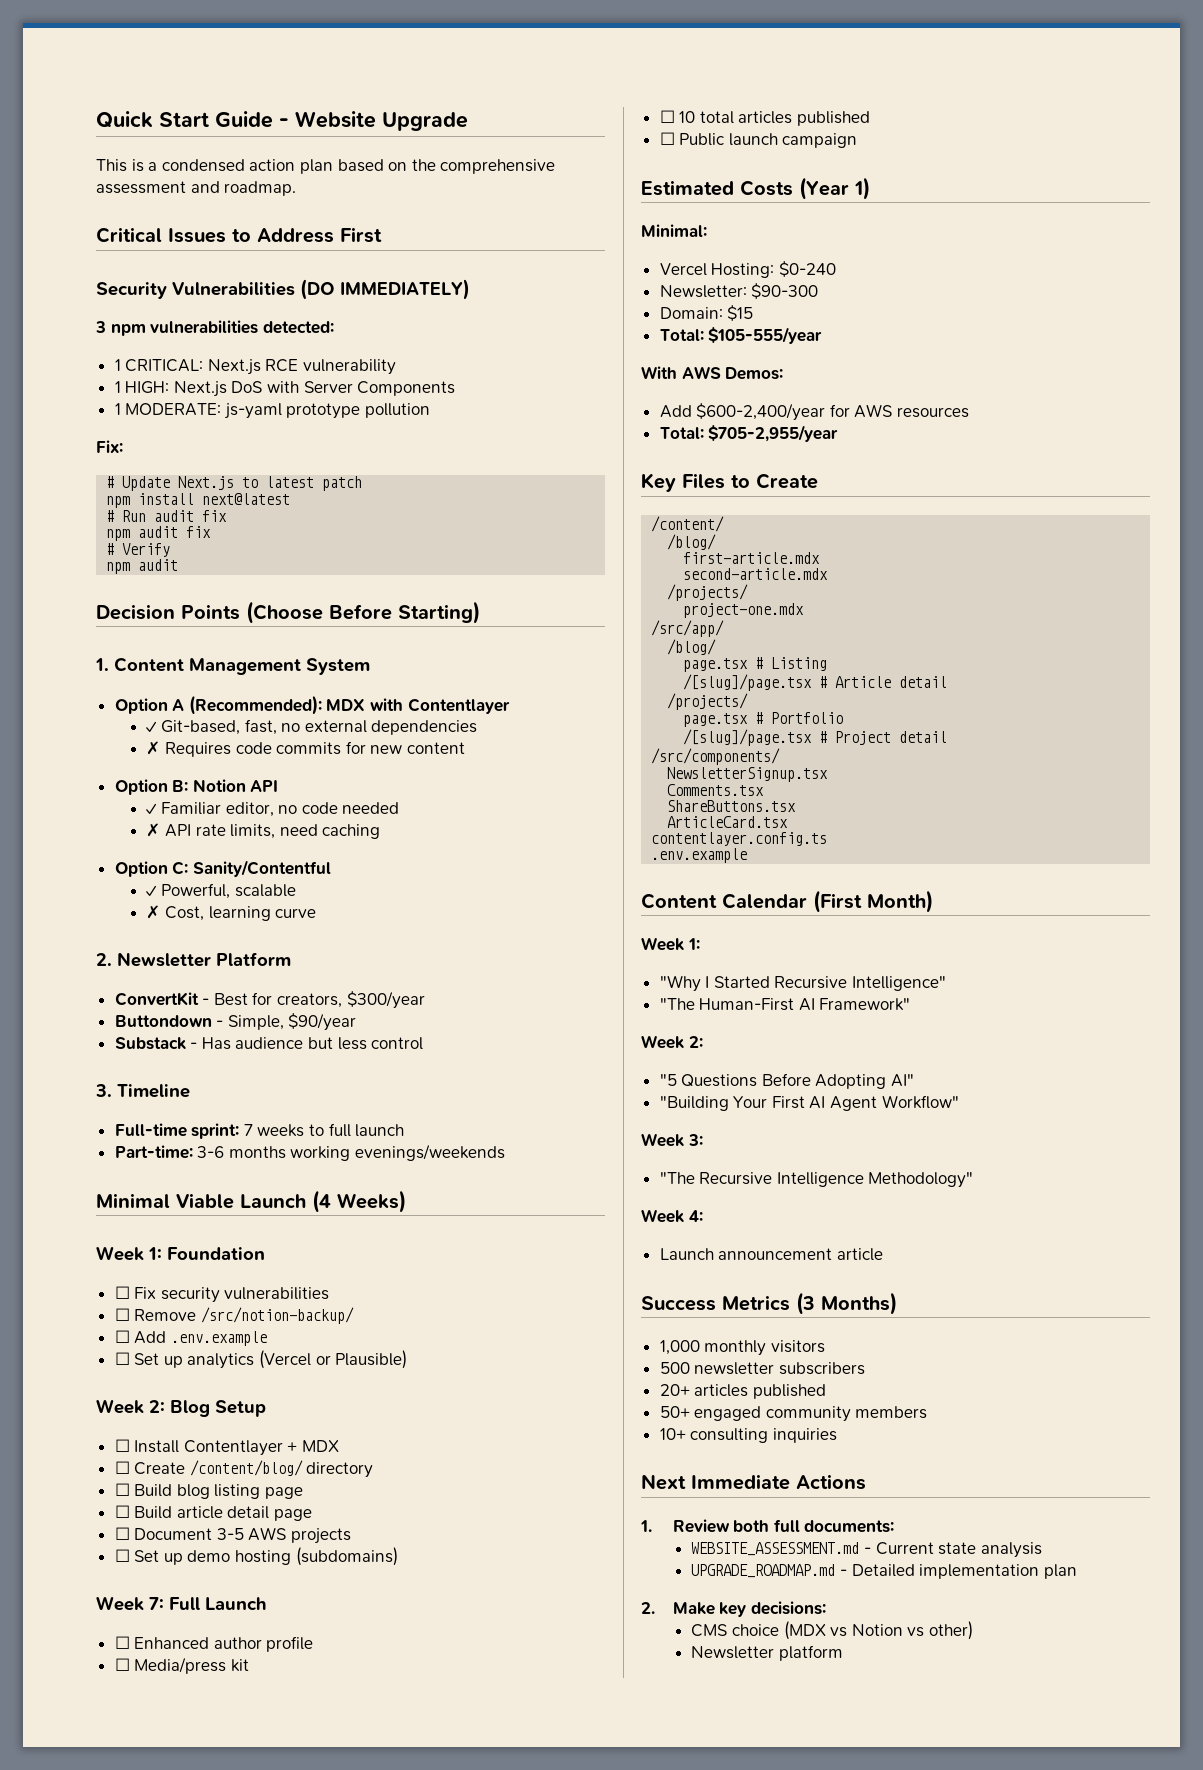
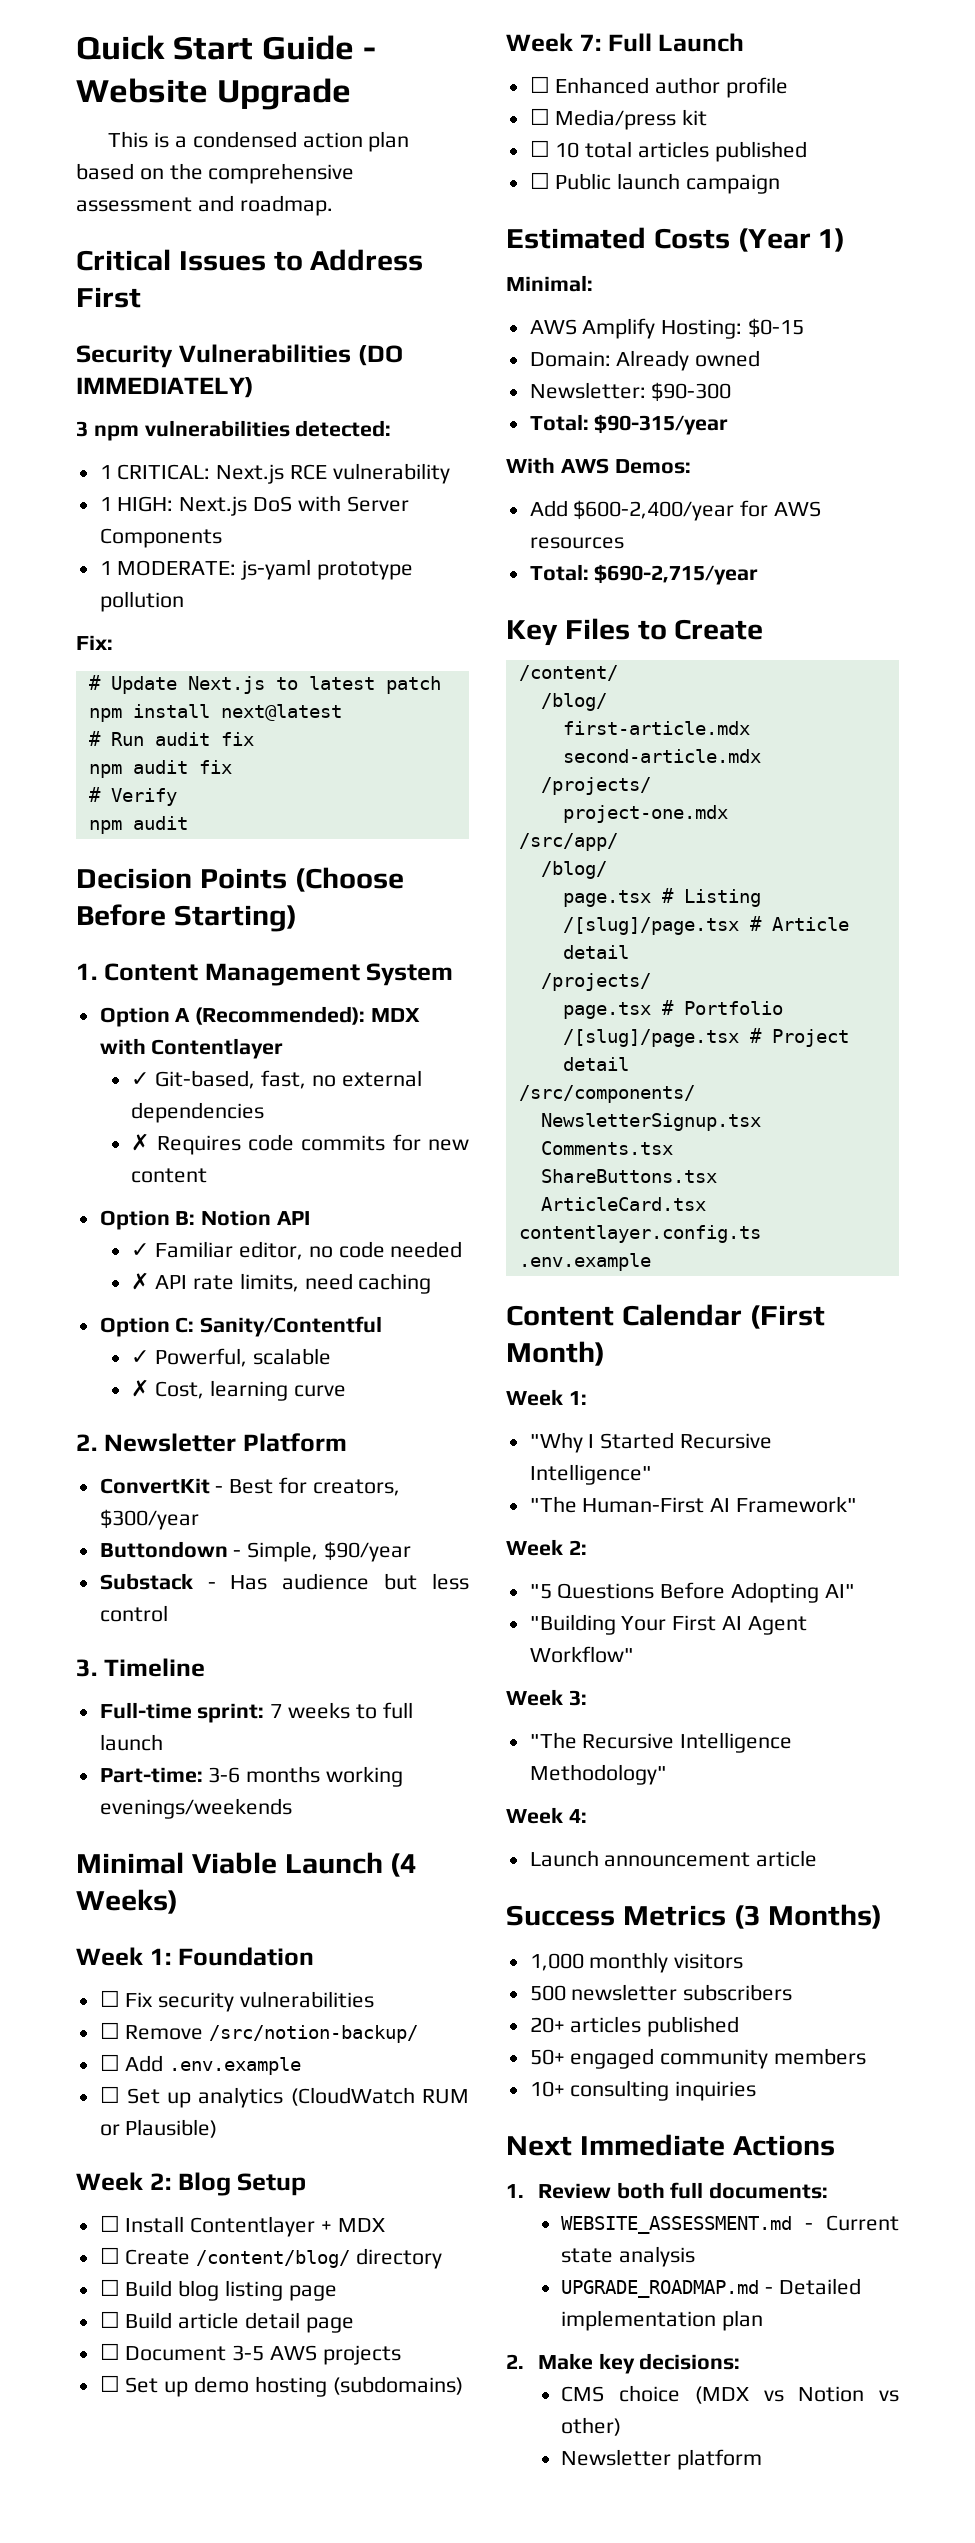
[259,1350,312,1369] (Vercel -> [290,2087,469,2106] (CloudWatch RUM
[659,261,836,278] Vercel Hosting: $0-240 -> [529,318,805,339] [529,350,761,371] AWS Amplify Hosting: $0-15 // Domain: Already owned
[659,305,754,321] [659,327,823,344] // Domain: $15 // Total: $105-555/year -> [529,414,729,435] // Total: $90-315/year
[708,425,839,442] $705-2,955/year -> [594,564,759,585] $690-2,715/year

